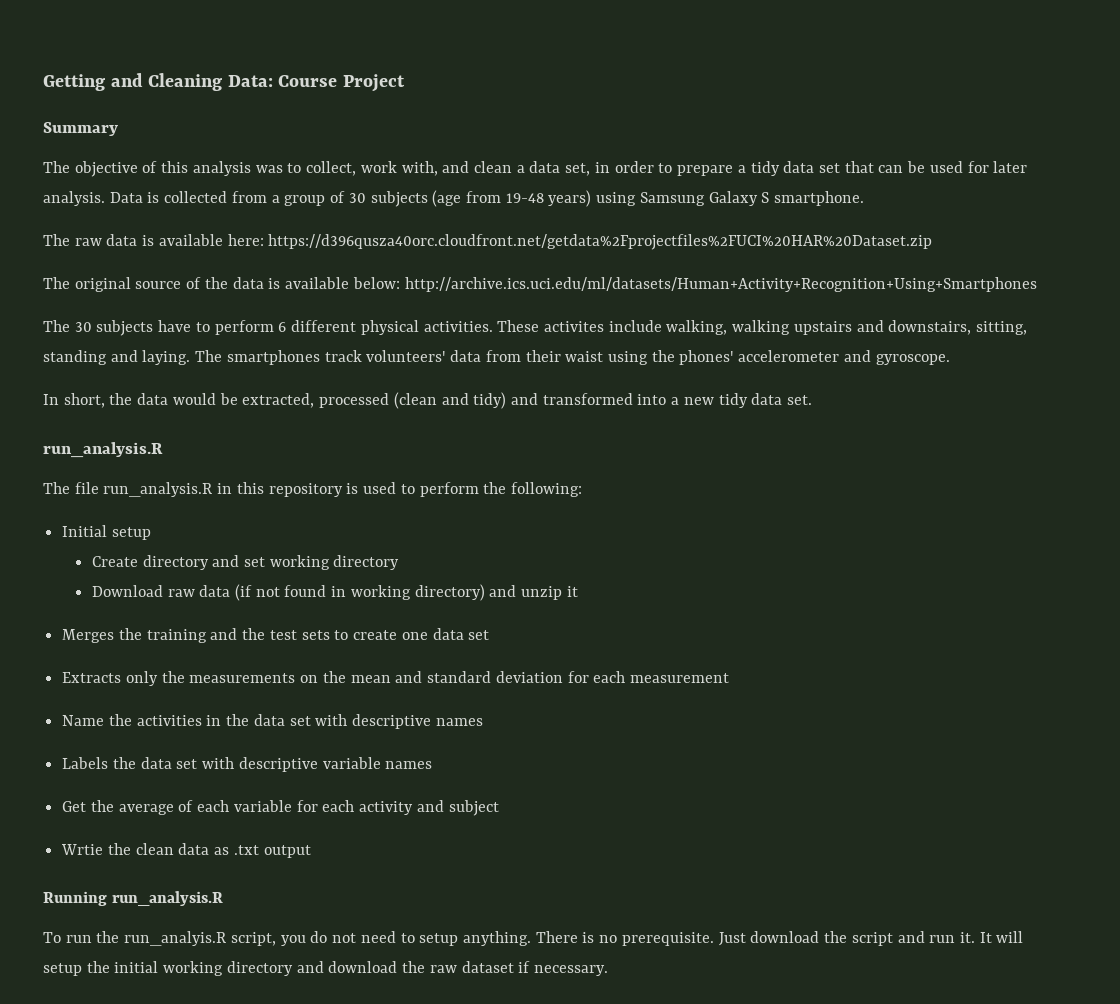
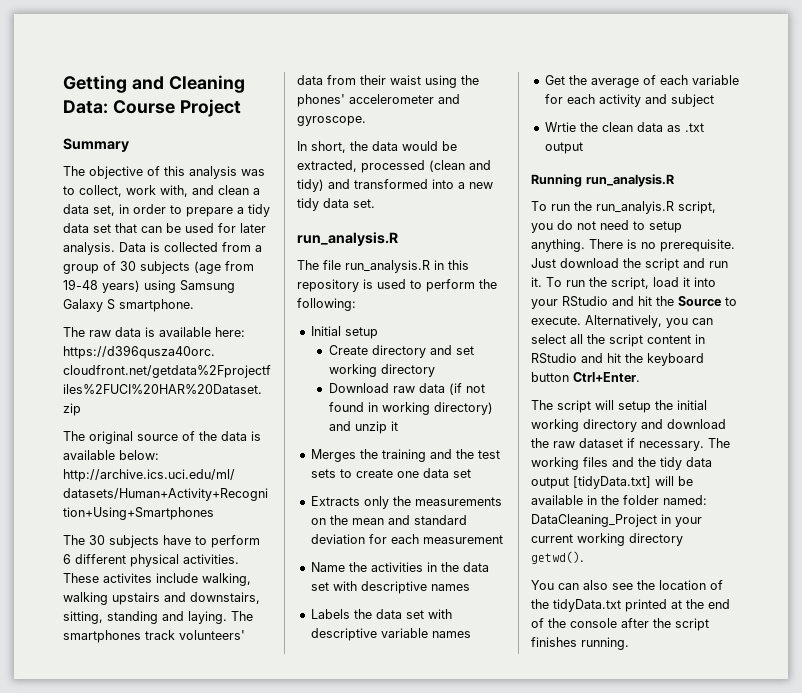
[979,932,992,943] It -> [546,277,716,290] [531,296,737,309] [531,315,713,328] [531,334,705,347] [531,353,704,366] [531,372,640,382] [531,400,591,413] To run the script, load it into your RStudio and hit the Source to execute. Alternatively, you can select all the script content in RStudio and hit the keyboard button Ctrl+Enter. // The script
(608, 970) none -> [708,438,730,448] [531,457,712,470] [531,476,693,489] [531,495,707,505] [531,514,702,527] [531,533,683,546] [531,551,584,564] [531,580,723,590] [531,599,730,612] [531,618,709,631] [531,637,629,650] The working files and the tidy data output [tidyData.txt] will be available in the folder named: DataCleaning_Project in your current working directory getwd(). // You can also see the location of the tidyData.txt printed at the end of the console after the script finishes running.

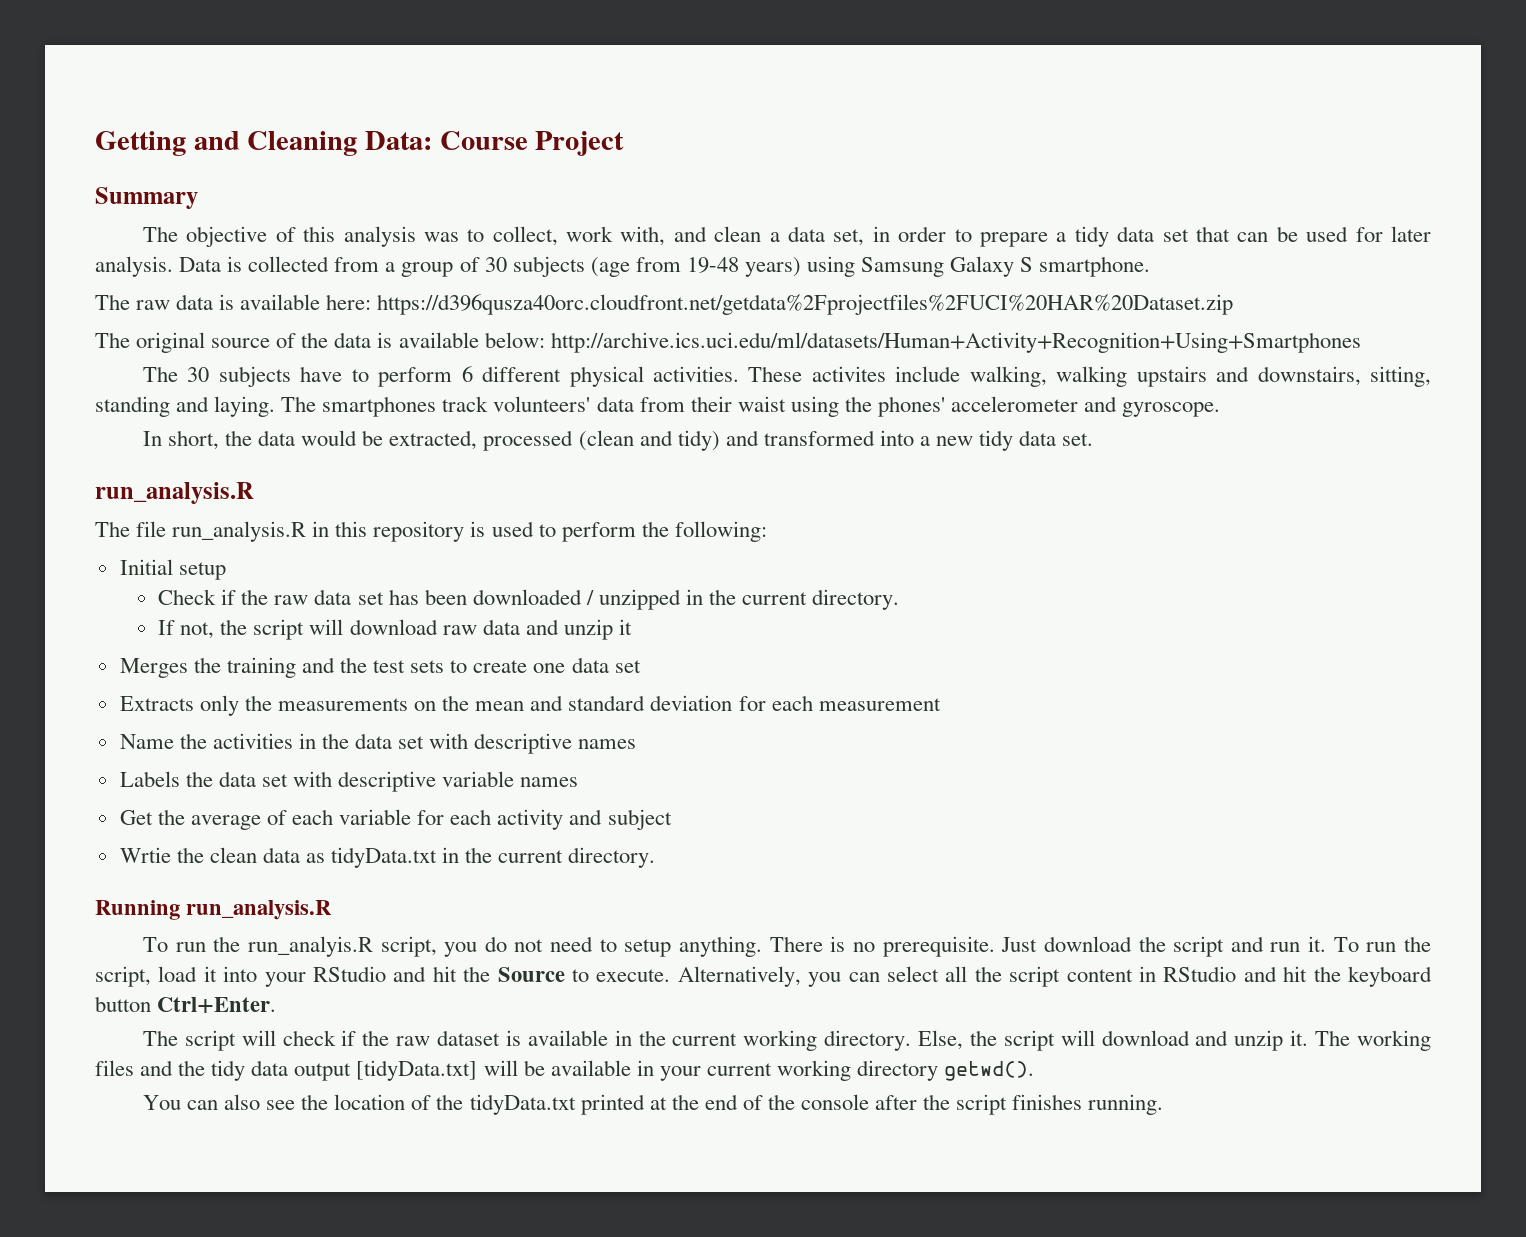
[328,345,474,358] [328,364,435,377] [328,383,485,395] [328,402,493,415] Create directory and set working directory // Download raw data (if not found in working directory) -> [158,589,900,610] [158,619,520,640] Check if the raw data set has been downloaded / unzipped in the current directory. // If not, the script will download raw data
[684,123,704,132] [544,142,583,154] .txt output -> [331,847,656,868] tidyData.txt in the current directory.
[618,400,707,413] [531,419,726,432] [531,438,704,451] setup the initial working directory and download the raw dataset if necessary. -> [282,1030,1309,1051] check if the raw dataset is available in the current working directory. Else, the script will download and unzip it.
[601,495,707,505] [531,514,671,527] the folder named: DataCleaning_Project in -> (654, 1068) none

